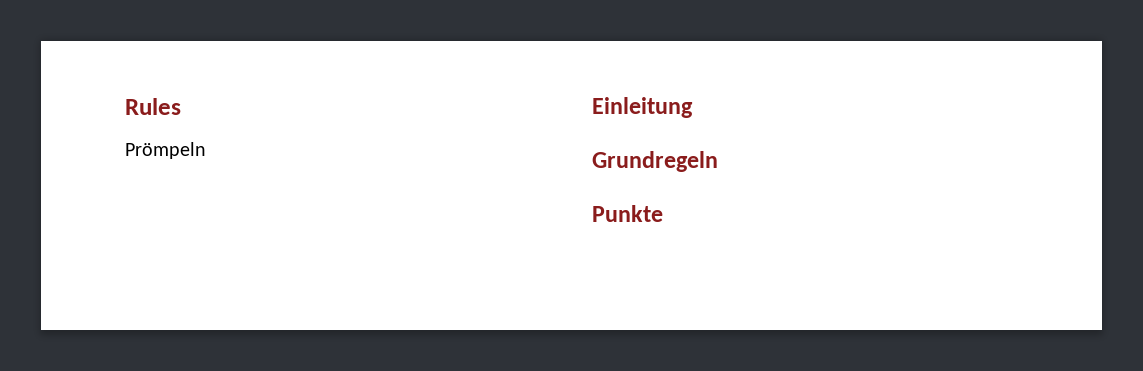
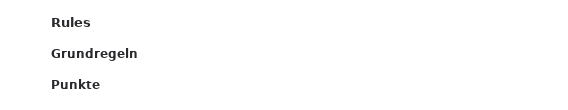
[125,142,206,159] [592,97,693,118] // Prömpeln // Einleitung -> (91, 22) none

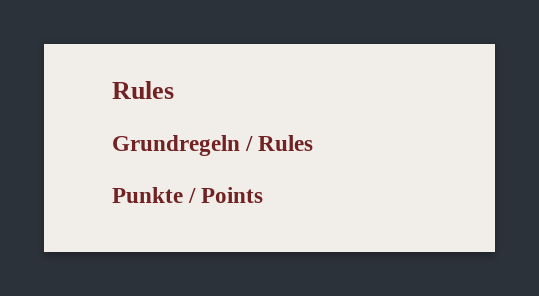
(138, 54) none -> [245,135,314,151] / Rules
(100, 84) none -> [188,187,264,203] / Points

